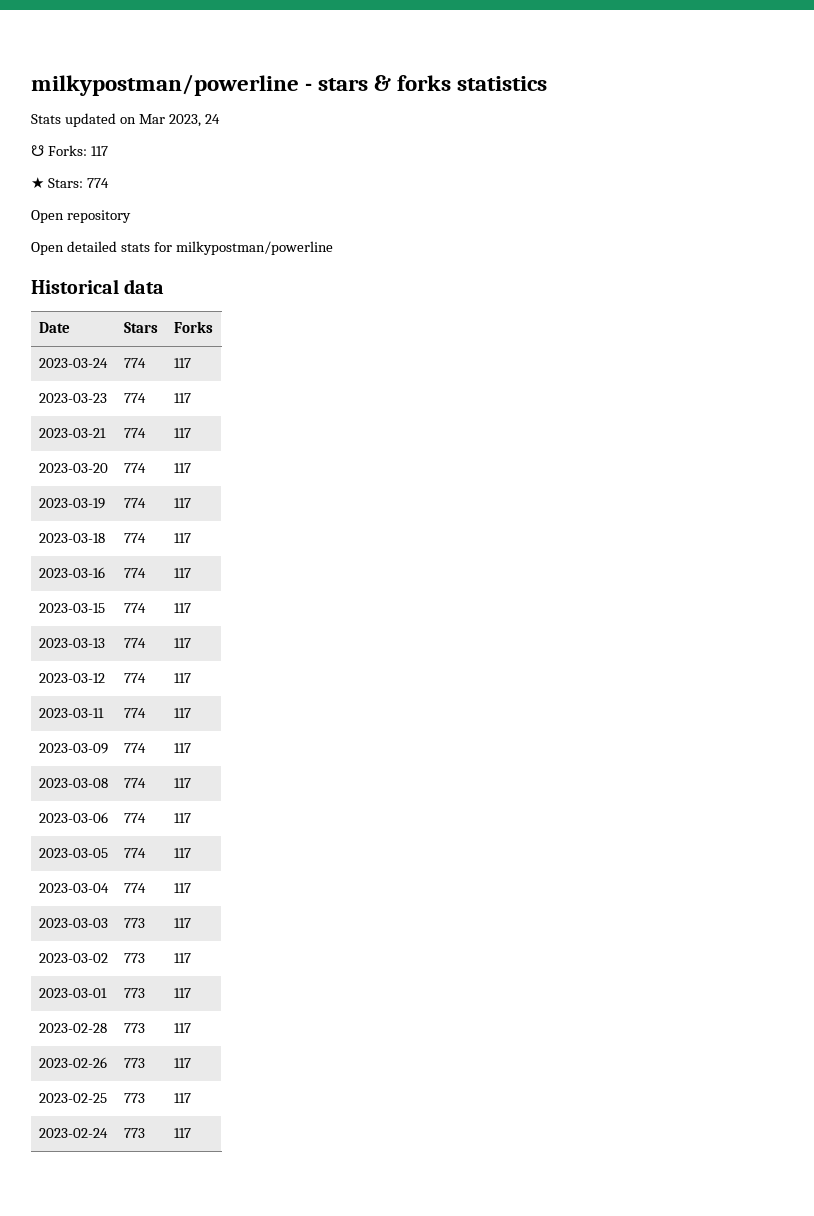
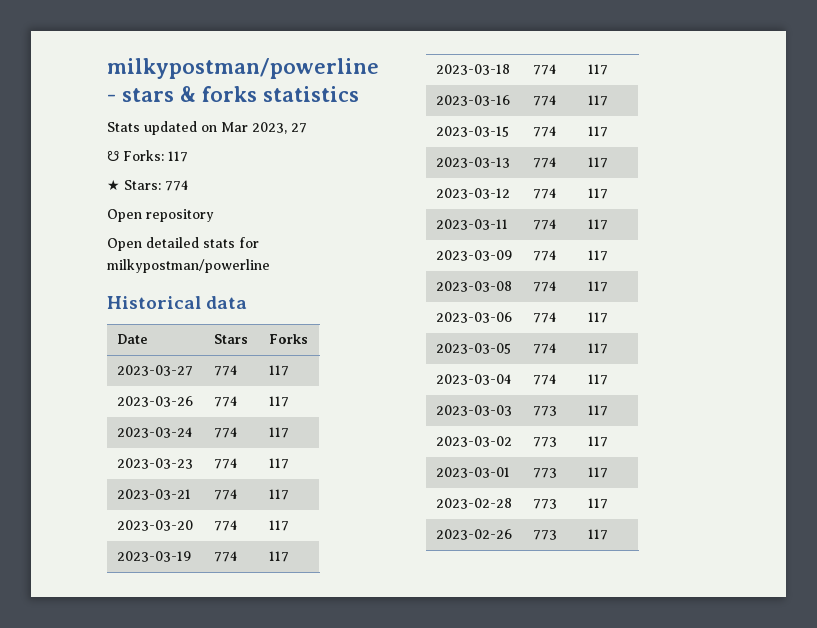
[204,114,220,124] 24 -> [291,123,307,133] 27
(213, 327) none -> [117,365,194,376] [214,365,238,376] [269,365,290,376] [117,396,194,407] [214,396,238,407] [269,396,290,407] // 2023-03-27 | 774 | 117 // 2023-03-26 | 774 | 117
[38,1093,107,1103] [123,1093,145,1103] [173,1093,191,1103] [38,1128,108,1138] [123,1128,145,1138] [173,1128,191,1138] // 2023-02-25 | 773 | 117 // 2023-02-24 | 773 | 117 -> (609, 534) none

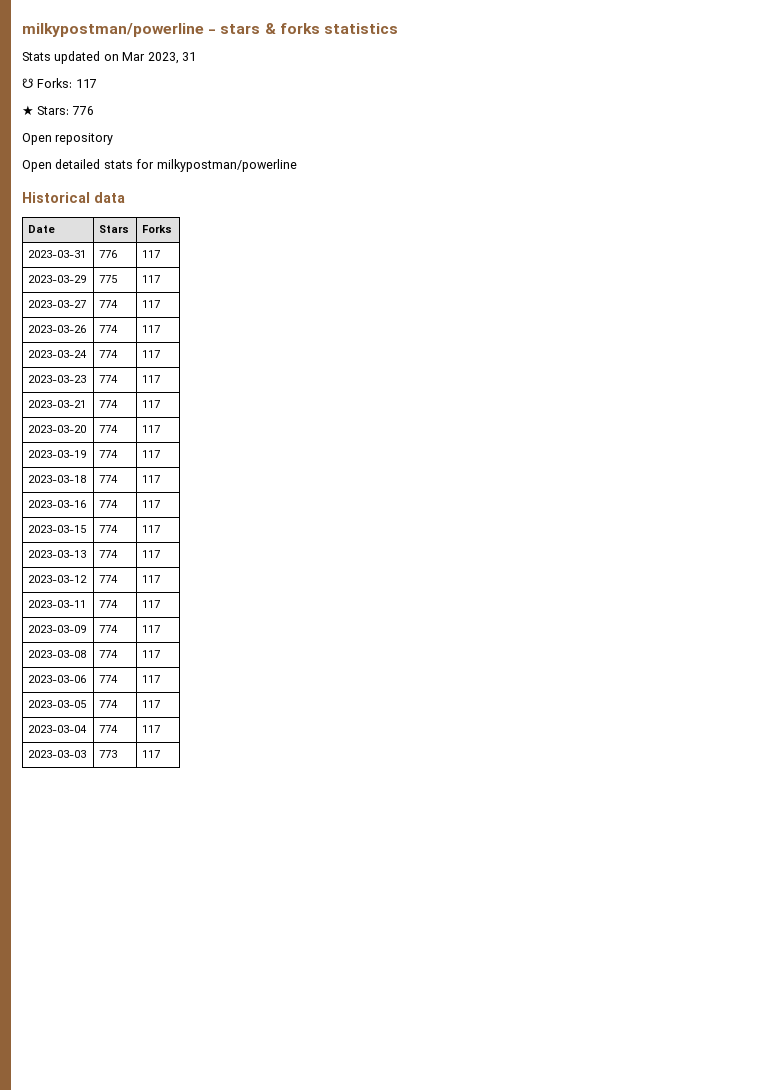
[291,123,307,133] 27 -> [181,52,196,61] 31
[165,180,188,191] 774 -> [71,106,94,115] 776
(309, 339) none -> [28,250,87,258] [99,250,118,258] [142,250,161,258] [28,275,87,283] [99,275,118,283] [142,275,161,283] // 2023-03-31 | 776 | 117 // 2023-03-29 | 775 | 117
[436,436,513,447] [533,437,558,447] [588,436,609,447] [436,467,511,478] [533,468,558,478] [588,467,609,478] [436,498,513,509] [533,499,558,509] [588,498,609,509] [436,529,513,540] [533,530,558,540] [588,529,609,540] // 2023-03-02 | 773 | 117 // 2023-03-01 | 773 | 117 // 2023-02-28 | 773 | 117 // 2023-02-26 | 773 | 117 -> (161, 754) none

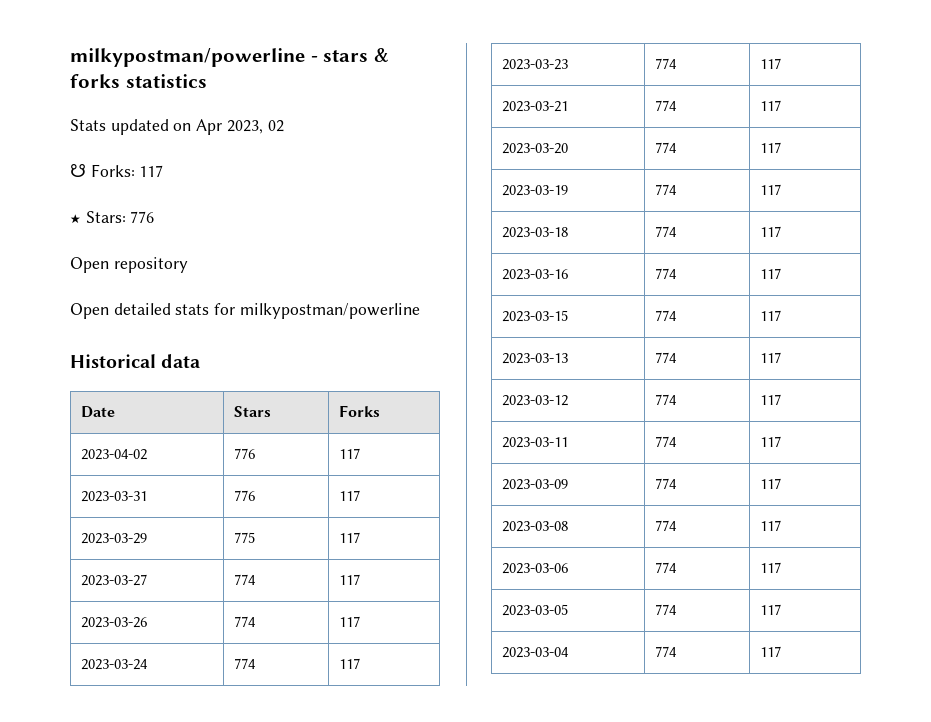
[122,52,196,64] Mar 2023, 31 -> [196,119,284,135] Apr 2023, 02
(173, 229) none -> [81,449,148,460] [234,448,256,459] [339,448,361,459] // 2023-04-02 | 776 | 117
[28,750,87,758] [99,750,118,758] [142,750,161,758] // 2023-03-03 | 773 | 117 -> (782, 651) none

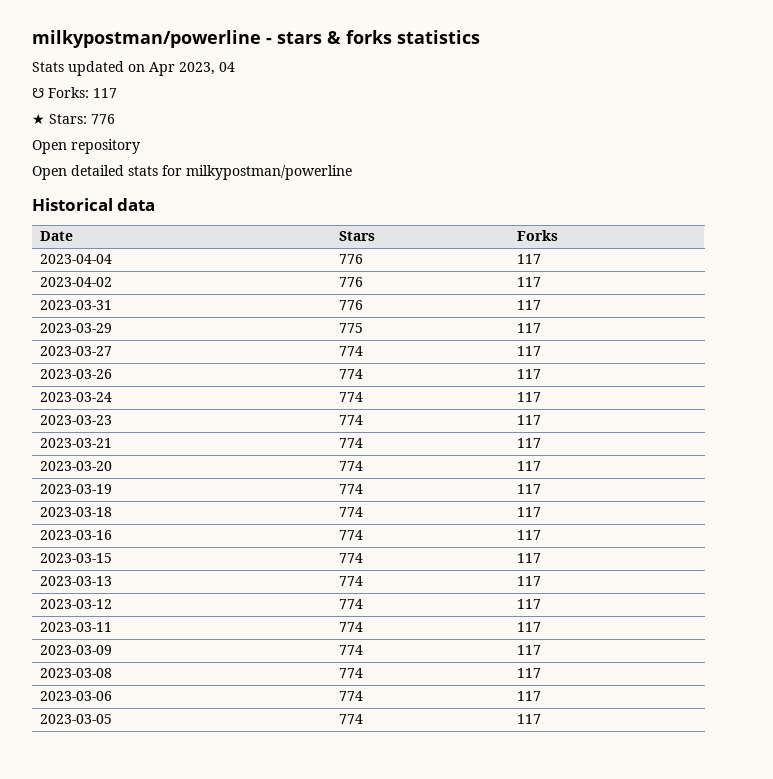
[267,120,284,132] 02 -> [219,62,235,72] 04
(381, 411) none -> [39,254,112,264] [338,254,363,264] [516,254,541,264] // 2023-04-04 | 776 | 117
[502,647,570,658] [655,646,678,657] [760,646,782,657] // 2023-03-04 | 774 | 117 -> (541, 719) none

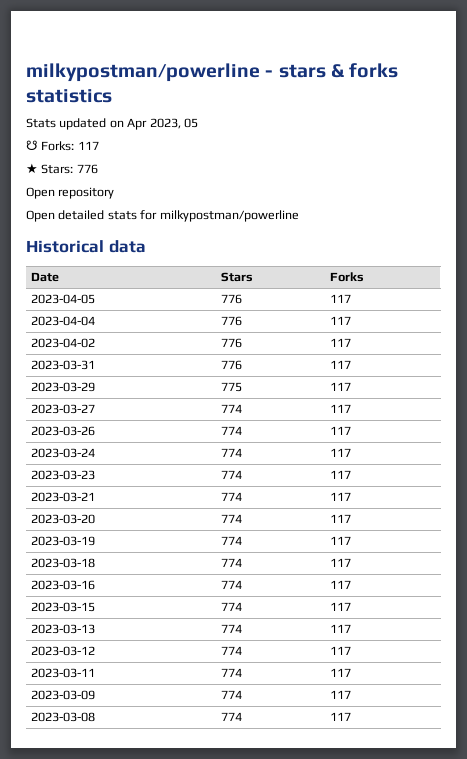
[219,62,235,72] 04 -> [183,118,198,128] 05
(558, 235) none -> [31,294,96,304] [221,294,243,304] [330,294,352,303] // 2023-04-05 | 776 | 117
[39,691,112,701] [338,691,363,701] [516,691,541,701] [39,714,112,724] [338,714,363,724] [516,714,541,724] // 2023-03-06 | 774 | 117 // 2023-03-05 | 774 | 117 -> (352, 716) none

